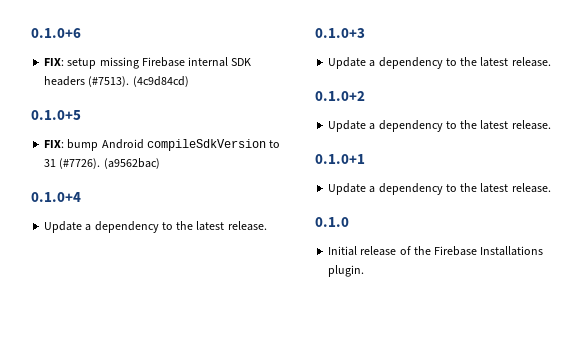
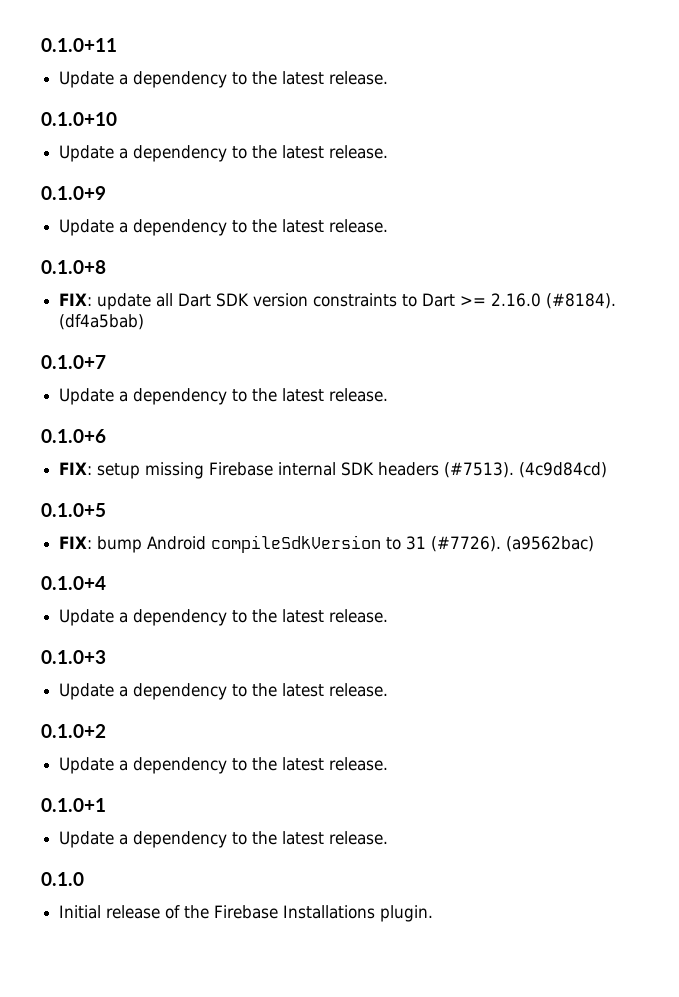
(31, 33) none -> [41,38,117,52] [59,71,389,88] [41,112,117,126] [59,145,389,162] [41,186,106,200] [59,219,389,236] [41,260,106,274] [59,293,617,310] [59,314,145,330] [41,355,106,369] [59,388,389,405] 0.1.0+11 // Update a dependency to the latest release. // 0.1.0+10 // Update a dependency to the latest release. // 0.1.0+9 // Update a dependency to the latest release. // 0.1.0+8 // FIX: update all Dart SDK version constraints to Dart >= 2.16.0 (#8184). (df4a5bab) // 0.1.0+7 // Update a dependency to the latest release. //

